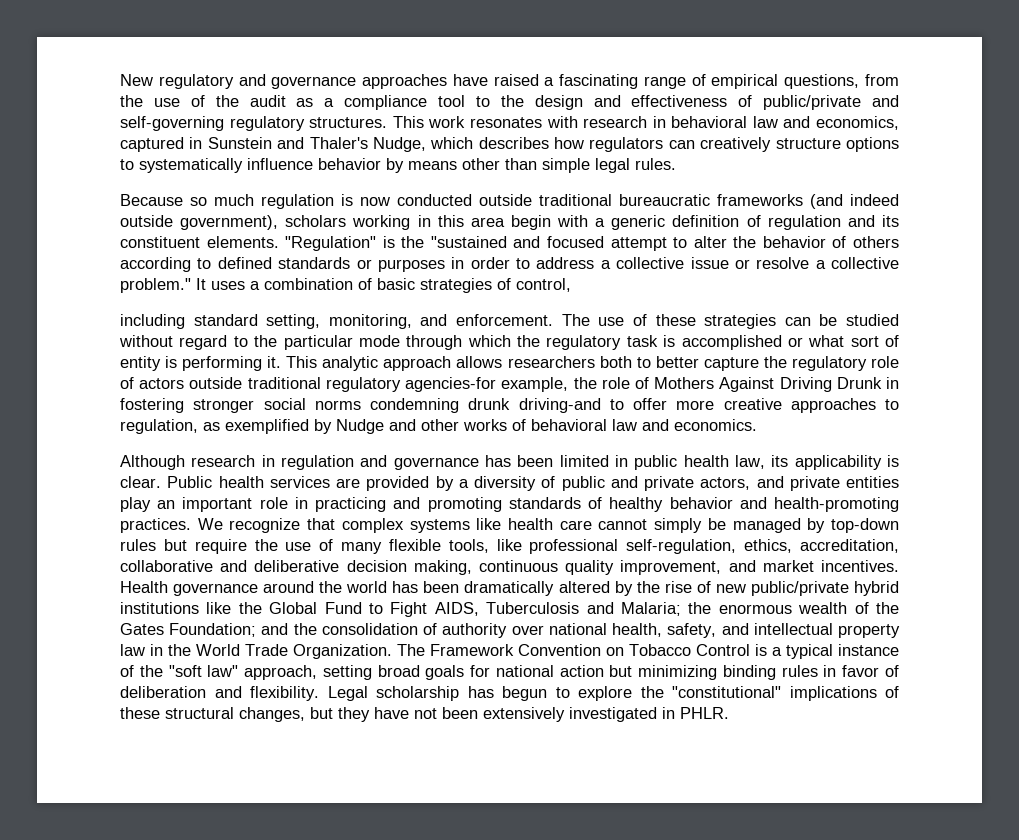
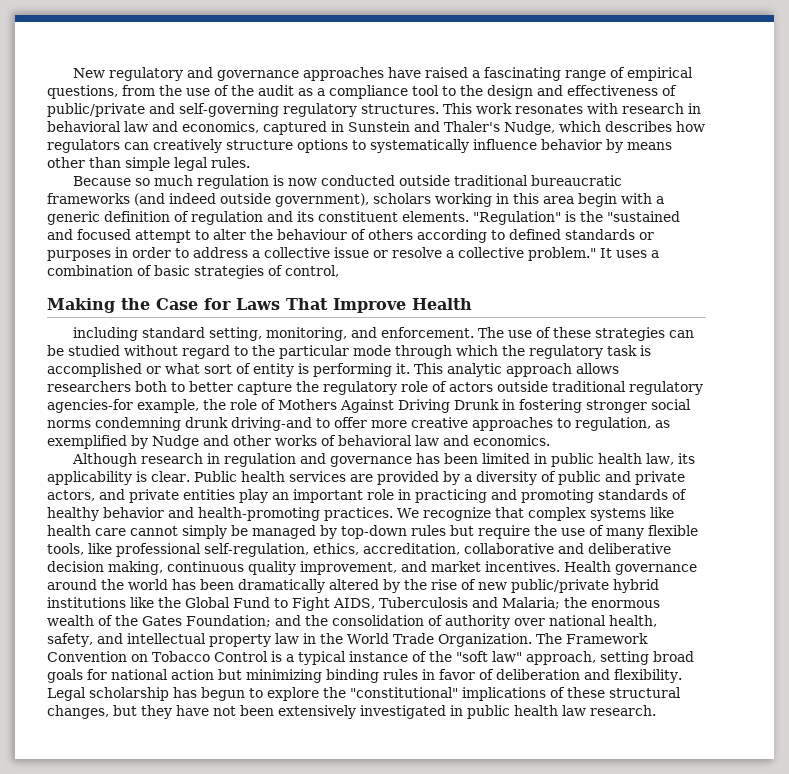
[762,236,826,248] behavior -> [277,229,347,240] behaviour
(571, 285) none -> [47,298,472,313] // Making the Case for Laws That Improve Health
[680,707,729,719] PHLR. -> [467,705,656,719] public health law research.

